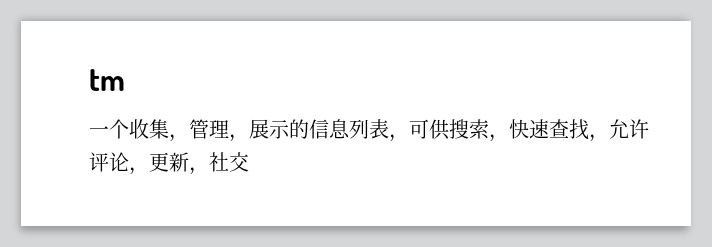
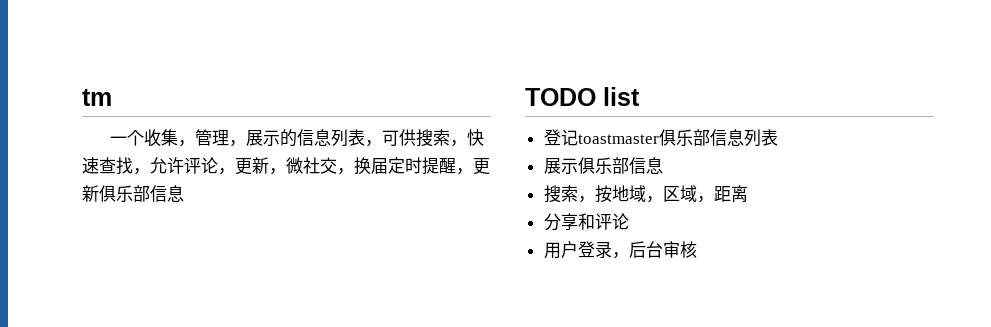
[209,152,249,172] 社交 -> [286,157,490,175] [82,185,184,202] [525,87,640,106] [543,129,778,147] [543,157,663,174] [543,185,748,203] [543,213,629,231] [543,241,697,259] 微社交，换届定时提醒，更新俱乐部信息 // TODO list // 登记toastmaster俱乐部信息列表 // 展示俱乐部信息 // 搜索，按地域，区域，距离 // 分享和评论 // 用户登录，后台审核

